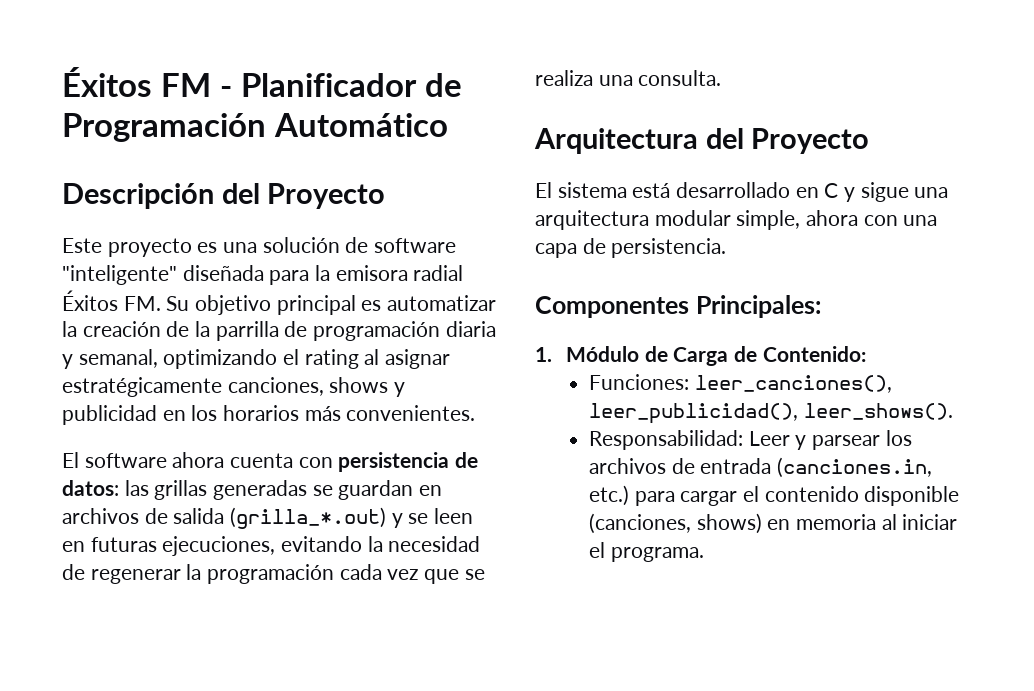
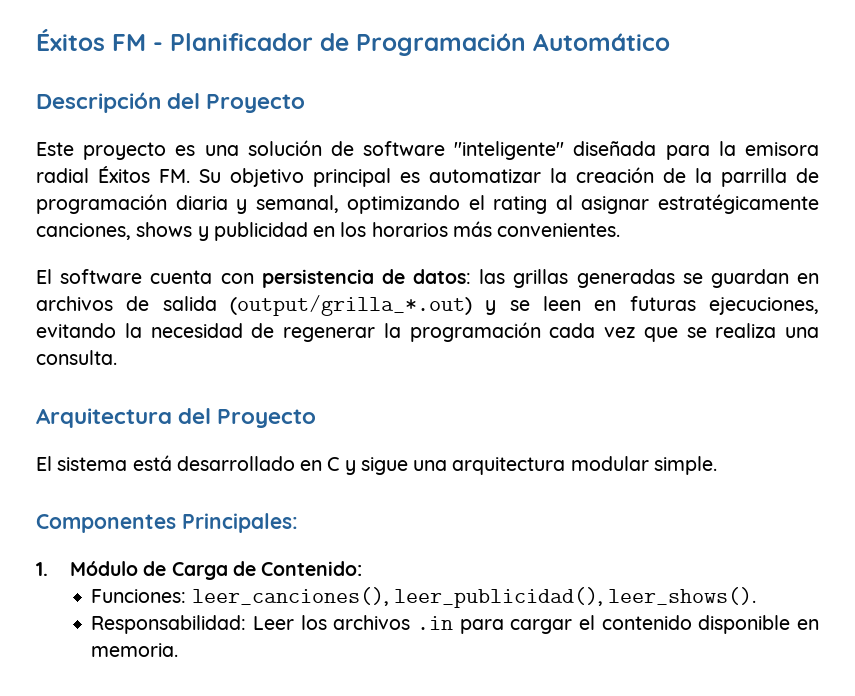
[172,452,225,468] ahora -> (143, 276) none
[230,507,387,529] (grilla_*.out) -> [230,295,472,316] (output/grilla_*.out)
[736,210,938,230] [535,238,727,258] simple, ahora con una capa de persistencia. -> [653,456,717,475] simple.
[795,430,912,450] [589,457,933,478] [589,485,630,506] y parsear los archivos de entrada (canciones.in, etc.) -> [300,615,454,630] los archivos .in
[589,513,958,534] [589,542,704,562] (canciones, shows) en memoria al iniciar el programa. -> [797,619,819,630] [91,643,179,657] en memoria.

